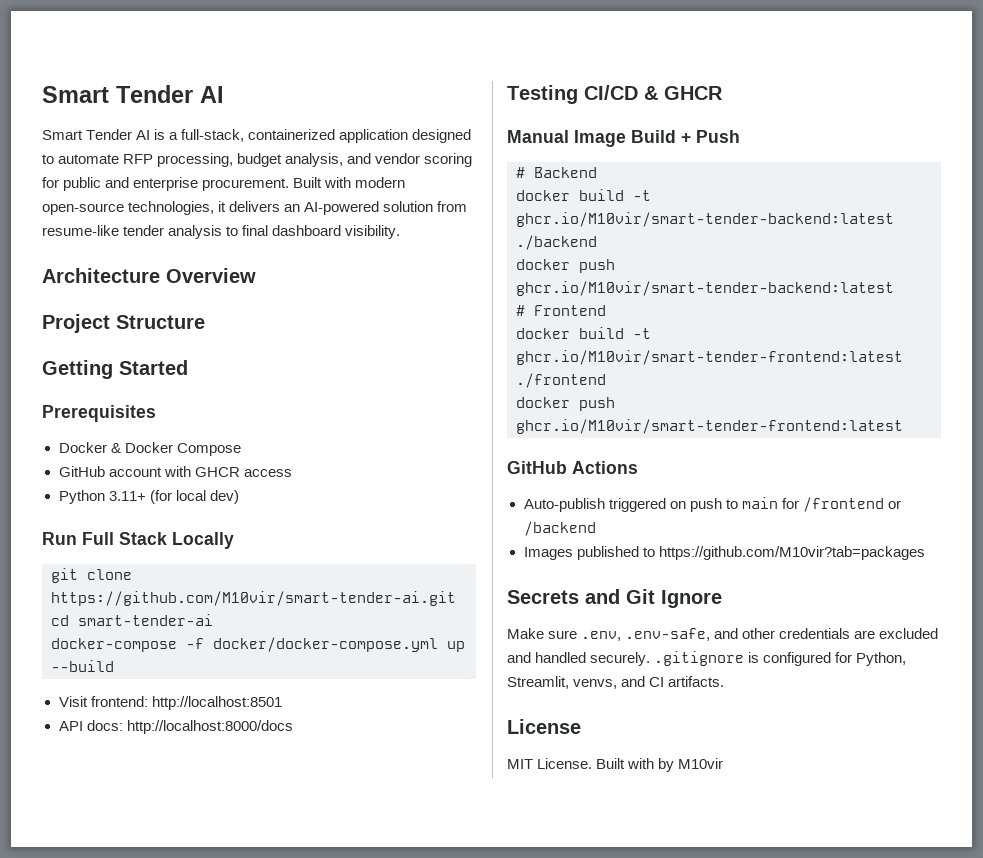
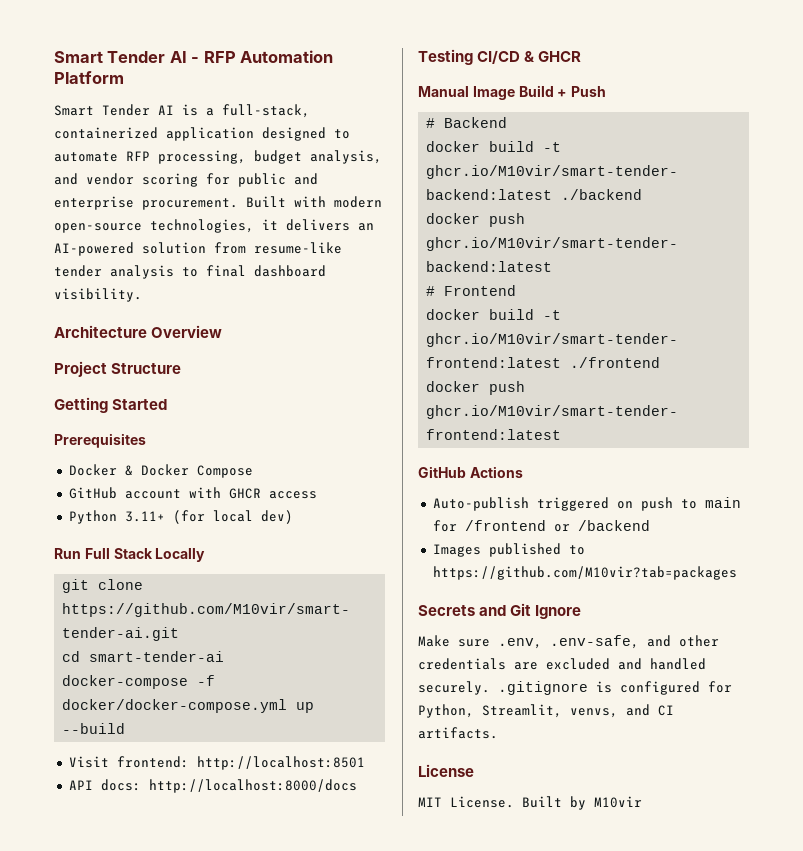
[42,85,224,103] Smart Tender AI -> [54,50,334,63] [54,71,124,84] Smart Tender AI - RFP Automation Platform
[627,758,655,769] with -> (562, 802) none

